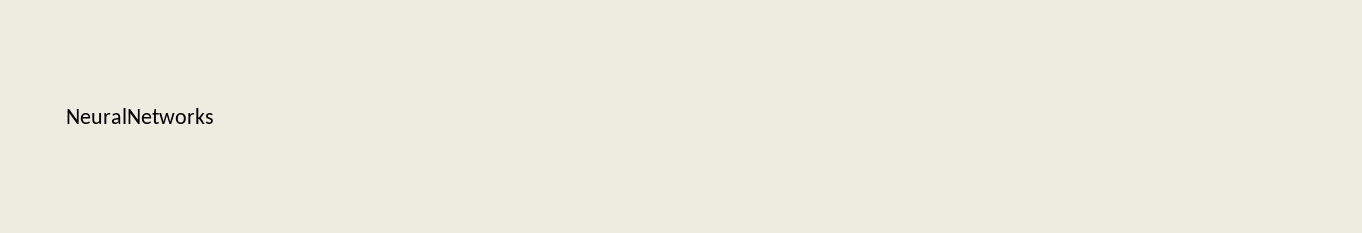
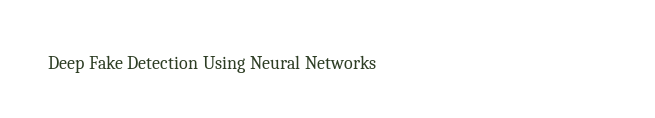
[66,108,214,124] NeuralNetworks -> [48,55,376,73] Deep Fake Detection Using Neural Networks

